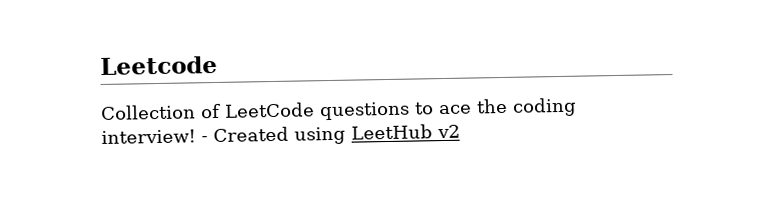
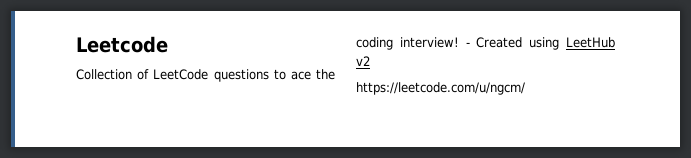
(460, 131) none -> [356,82,525,95] // https://leetcode.com/u/ngcm/

